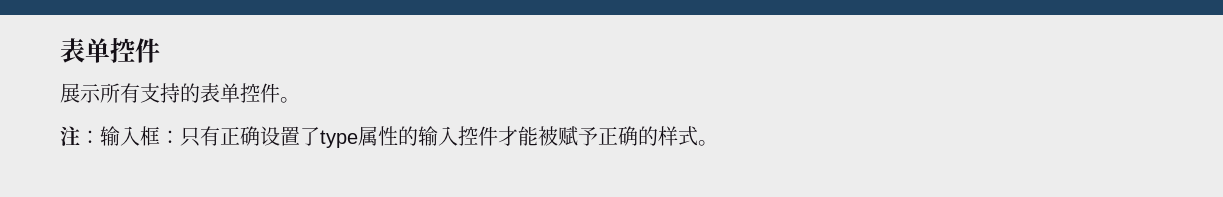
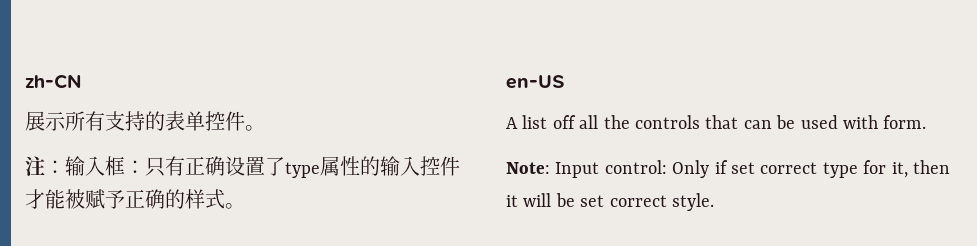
[60,38,160,63] 表单控件 -> [25,74,82,89] zh-CN
(718, 143) none -> [506,75,564,89] [506,115,927,129] [506,160,950,178] [506,193,714,211] // en-US // A list off all the controls that can be used with form. // Note: Input control: Only if set correct type for it, then it will be set correct style.

